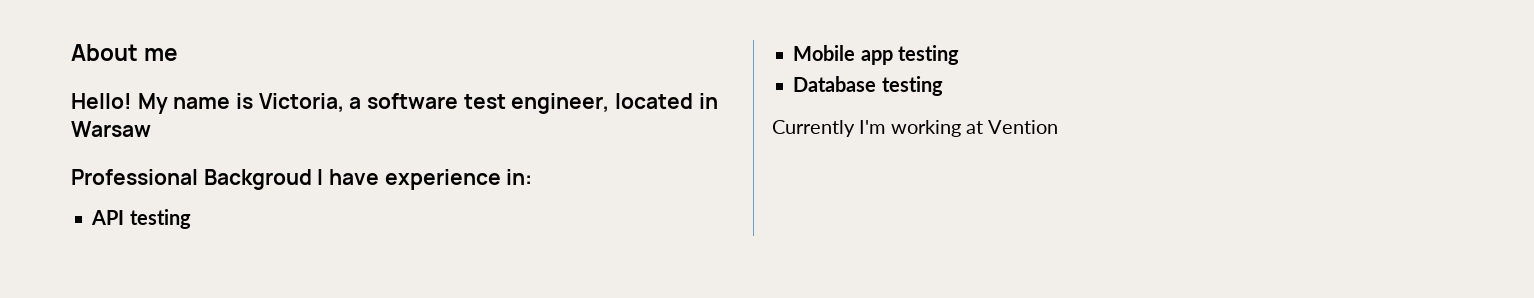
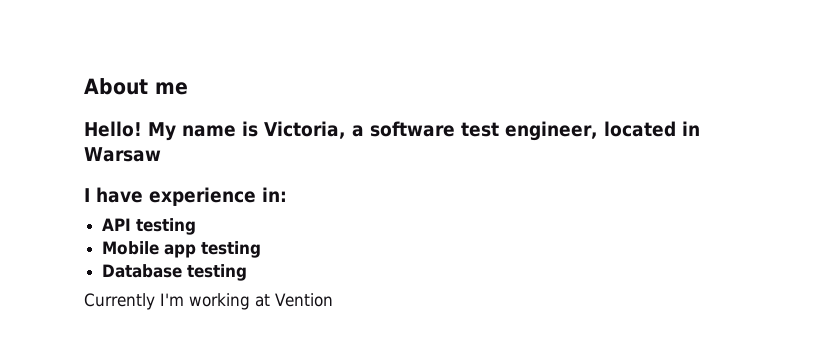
[71,169,312,190] Professional Backgroud -> (161, 154) none

